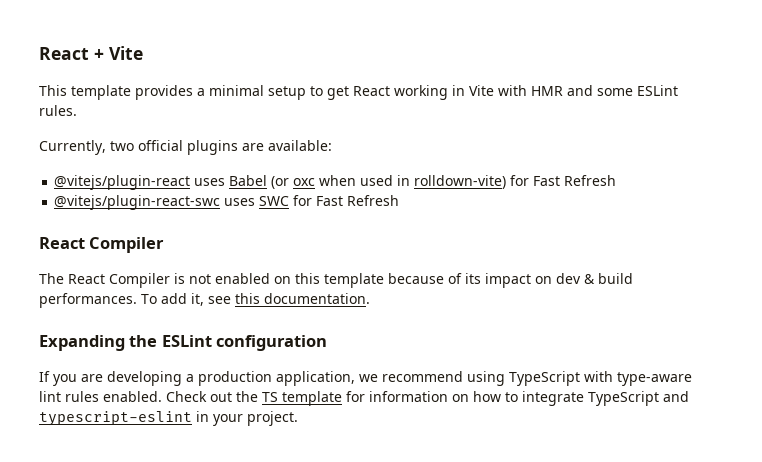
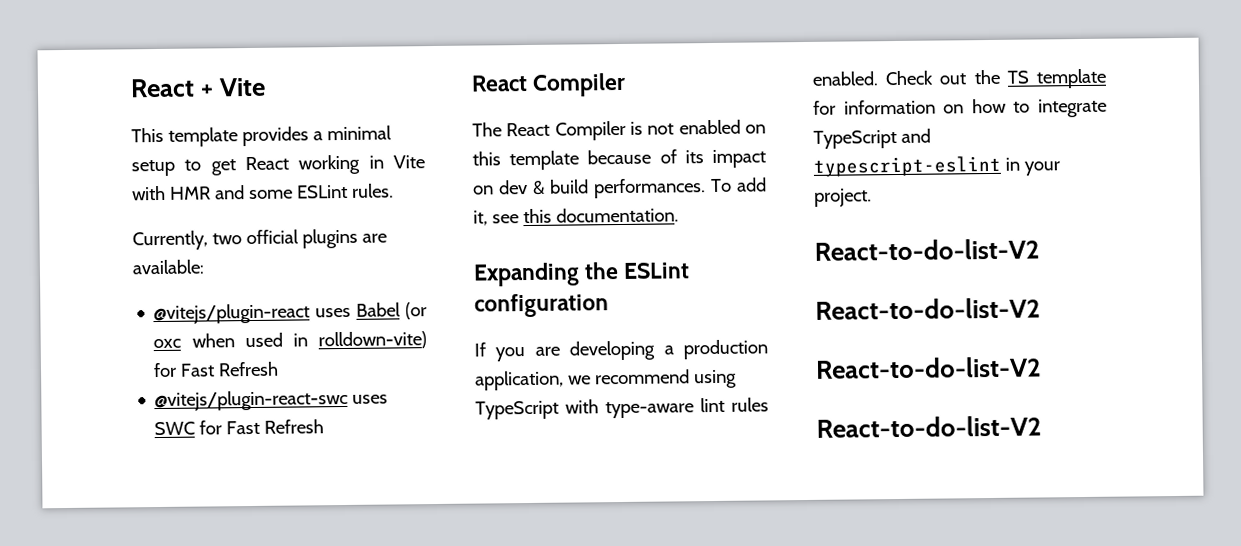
(298, 418) none -> [814,238,1040,261] [815,297,1041,320] [815,356,1042,379] [816,415,1042,438] // React-to-do-list-V2 // React-to-do-list-V2 // React-to-do-list-V2 // React-to-do-list-V2

